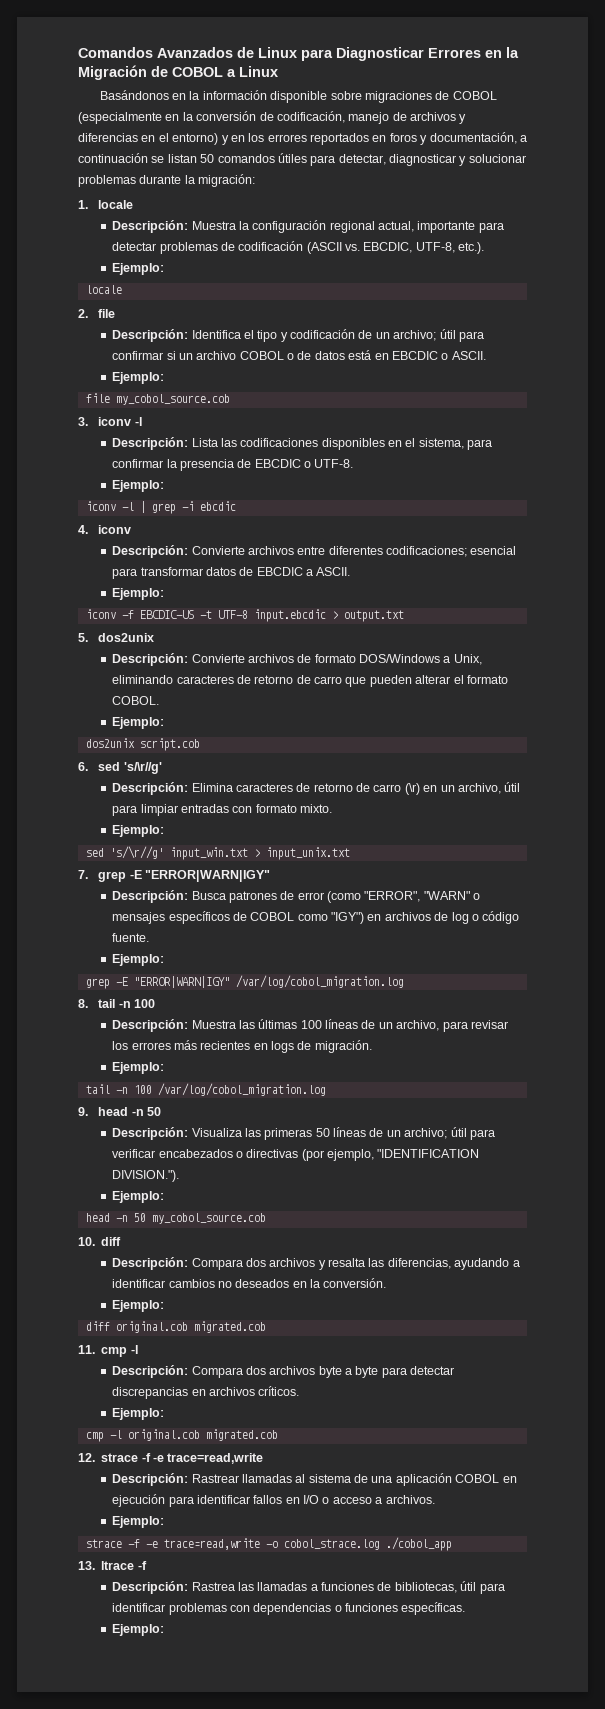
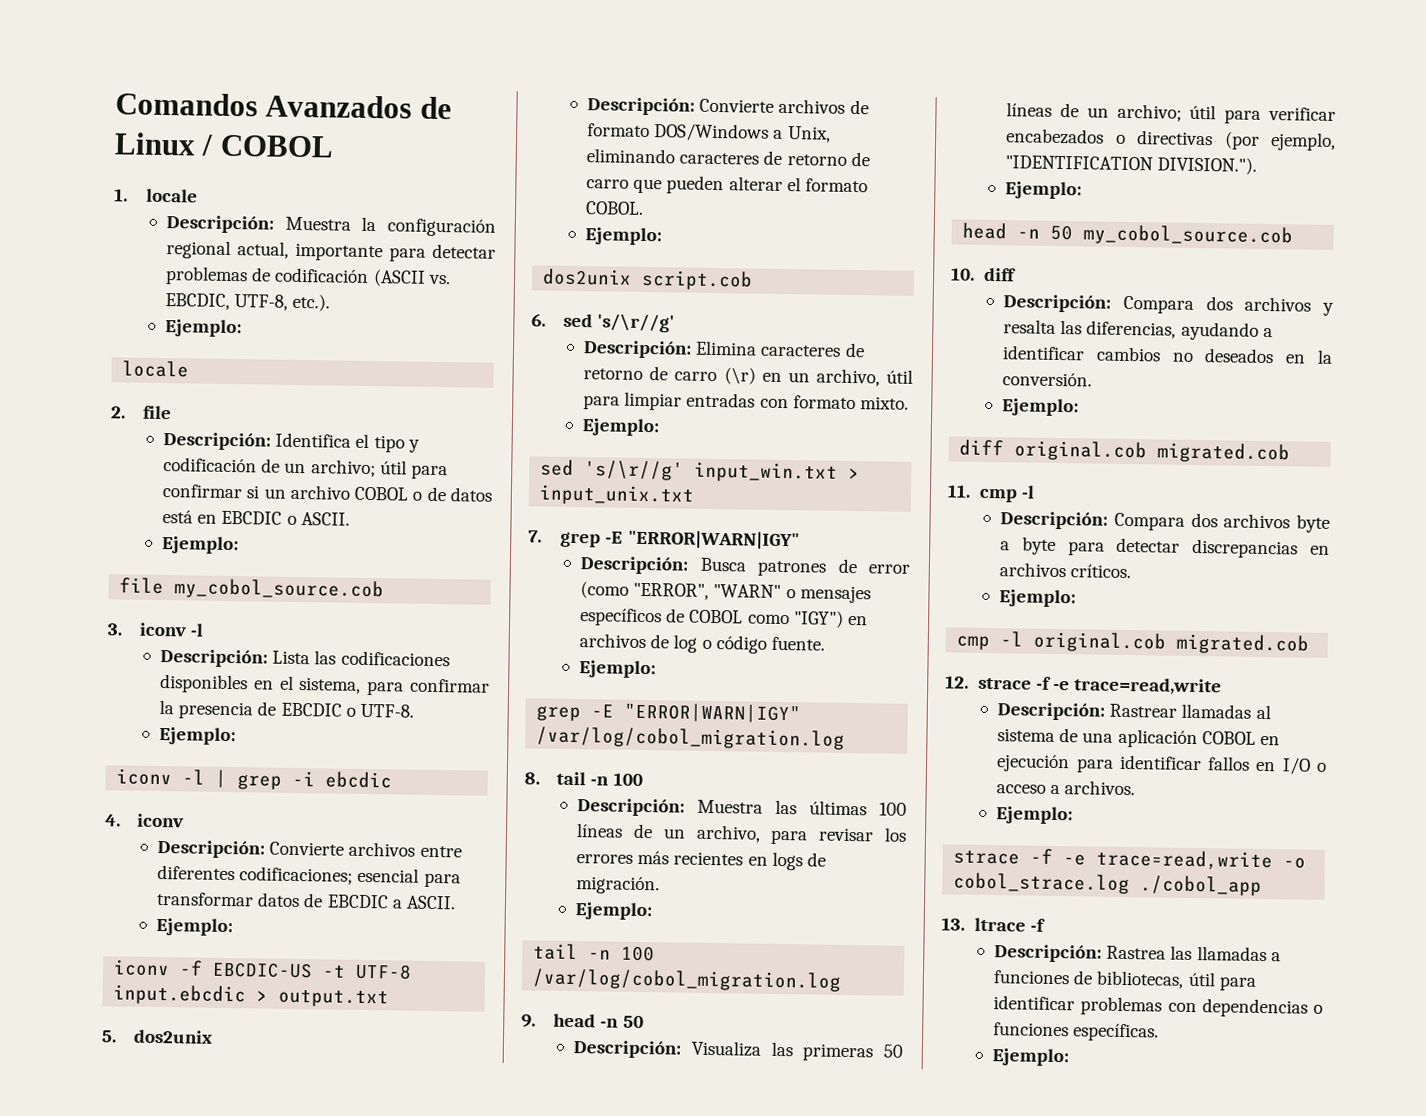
[301,47,519,61] [78,65,278,80] [99,90,497,103] [78,111,467,124] [78,132,527,145] [78,153,526,166] [78,174,256,187] para Diagnosticar Errores en la Migración de COBOL a Linux // Basándonos en la información disponible sobre migraciones de COBOL (especialmente en la conversión de codificación, manejo de archivos y diferencias en el entorno) y en los errores reportados en foros y documentación, a continuación se listan 50 comandos útiles para detectar, diagnosticar y solucionar problemas durante la migración: -> [201,134,334,158] / COBOL

